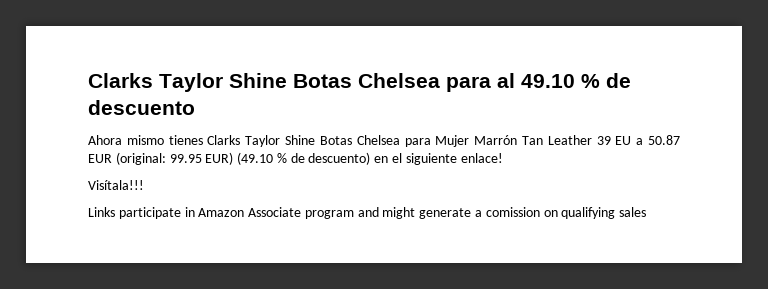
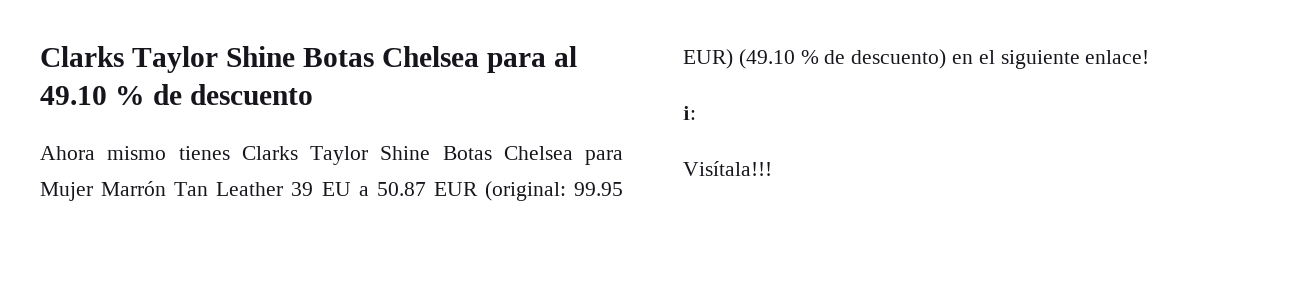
(503, 158) none -> [683,106,696,120] // ℹ:
[88,207,647,219] // Links participate in Amazon Associate program and might generate a comission on qualifying sales -> (772, 168) none

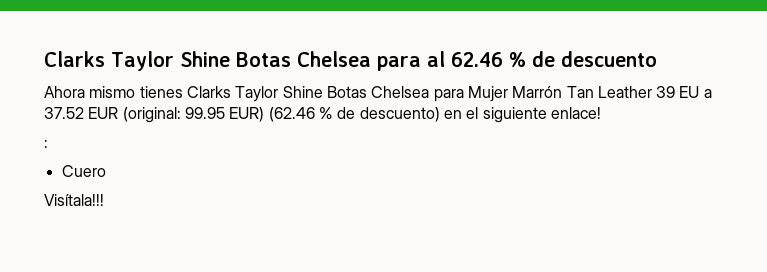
[40,86,107,105] 49.10 -> [450,52,503,67] 62.46
[376,182,426,196] 50.87 -> [44,107,84,119] 37.52
[738,49,795,69] (49.10 -> [268,107,315,122] (62.46
[683,106,696,120] ℹ: -> [44,139,48,148] [61,165,106,177] : // Cuero

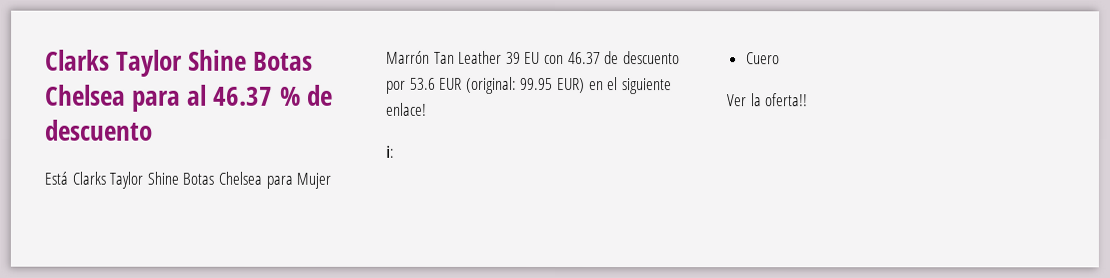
[450,52,503,67] 62.46 -> [213,86,274,106] 46.37
[44,86,183,98] Ahora mismo tienes -> [44,171,68,185] Está
[703,89,712,98] [44,107,440,123] a 37.52 EUR (original: 99.95 EUR) (62.46 % de descuento) -> [543,51,680,65] [386,76,585,94] con 46.37 de descuento por 53.6 EUR (original: 99.95 EUR)
[44,139,48,148] : -> [385,145,394,158] ℹ:
[44,194,104,206] Visítala!!! -> [727,93,809,107] Ver la oferta!!

